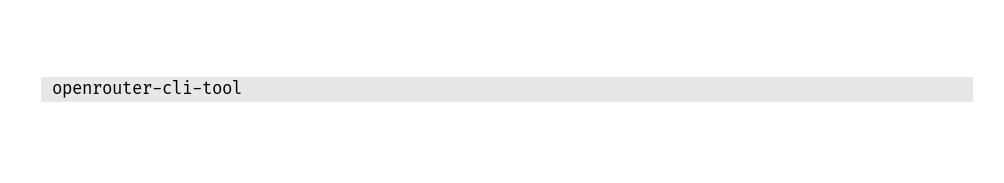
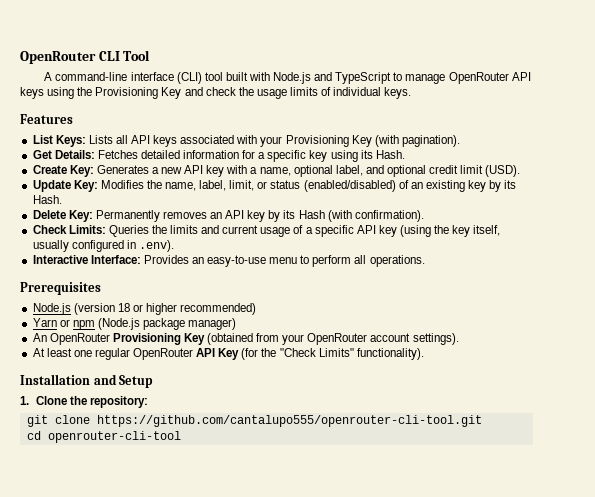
(51, 89) none -> [20,50,151,64] [44,72,531,84] [20,87,412,99] [20,114,73,124] [32,135,460,147] [32,150,405,162] [32,165,521,177] [32,180,517,192] [32,195,62,204] [32,210,424,222] [32,225,501,237] [32,240,174,252] [32,255,425,267] [20,282,101,295] [32,303,257,315] [32,318,237,330] [32,333,459,345] [32,348,424,360] [20,374,154,388] [20,396,149,408] [26,415,482,427] [26,431,41,440] OpenRouter CLI Tool // A command-line interface (CLI) tool built with Node.js and TypeScript to manage OpenRouter API keys using the Provisioning Key and check the usage limits of individual keys. // Features // List Keys: Lists all API keys associated with your Provisioning Key (with pagination). // Get Details: Fetches detailed information for a specific key using its Hash. // Create Key: Generates a new API key with a name, optional label, and optional credit limit (USD). // Update Key: Modifies the name, label, limit, or status (enabled/disabled) of an existing key by its Hash. // Delete Key: Permanently removes an API key by its Hash (with confirmation). // Check Limits: Queries the limits and current usage of a specific API key (using the key itself, usually configured in .env). // Interactive Interface: Provides an easy-to-use menu to perform all operations. // Prerequisites // Node.js (version 18 or higher recommended) // Yarn or npm (Node.js package manager) // An OpenRouter Provisioning Key (obtained from your OpenRouter account settings). // At least one regular OpenRouter API Key (for the "Check Limits" functionality). // Installation and Setup // 1. Clone the repository: // git clone https://github.com/cantalupo555/openrouter-cli-tool.git // cd

